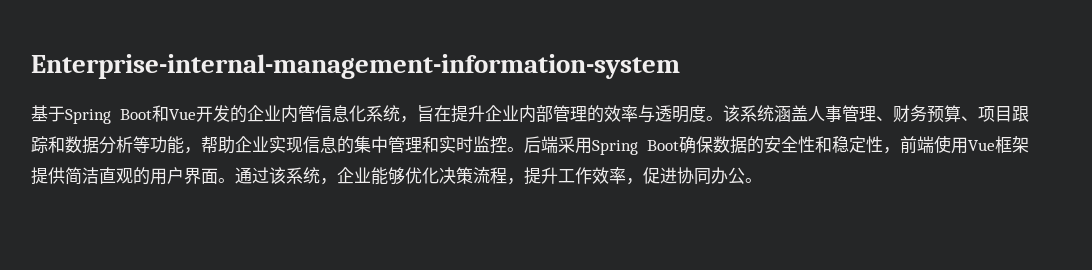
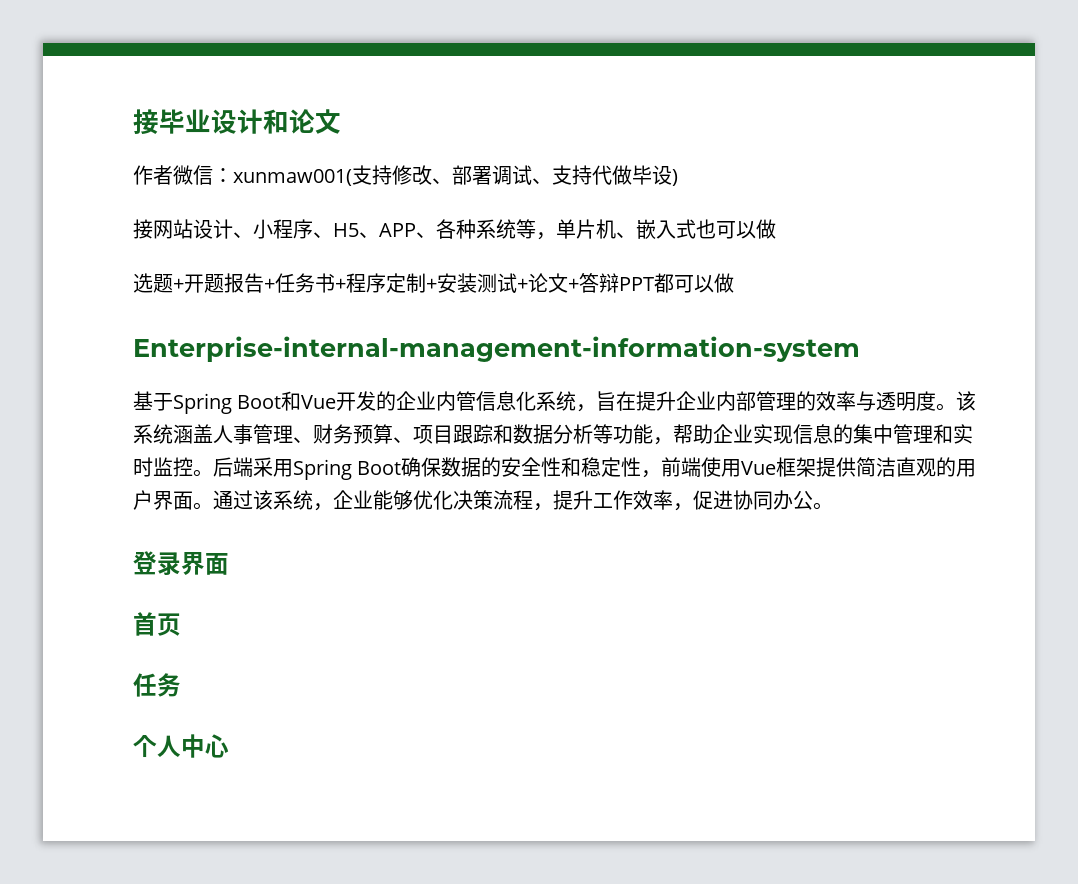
(31, 66) none -> [133,109,341,135] [133,165,678,186] [133,219,776,240] [133,273,734,293] 接毕业设计和论文 // 作者微信：xunmaw001(支持修改、部署调试、支持代做毕设) // 接网站设计、小程序、H5、APP、各种系统等，单片机、嵌入式也可以做 // 选题+开题报告+任务书+程序定制+安装测试+论文+答辩PPT都可以做 //
(762, 180) none -> [133,551,229,576] [133,612,181,636] [133,673,181,697] [133,734,229,758] // 登录界面 // 首页 // 任务 // 个人中心

